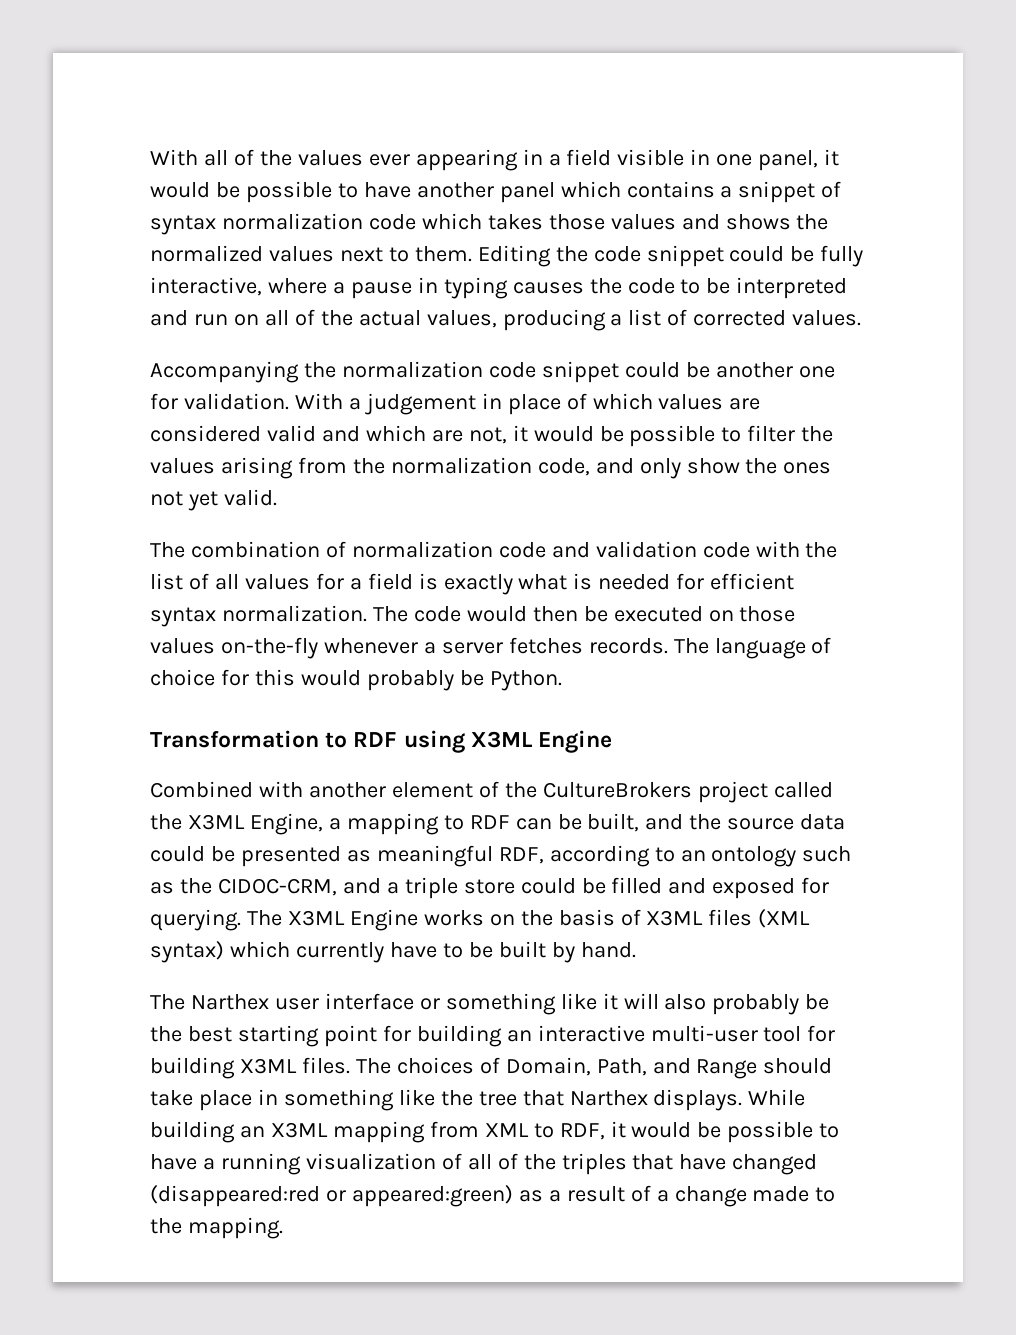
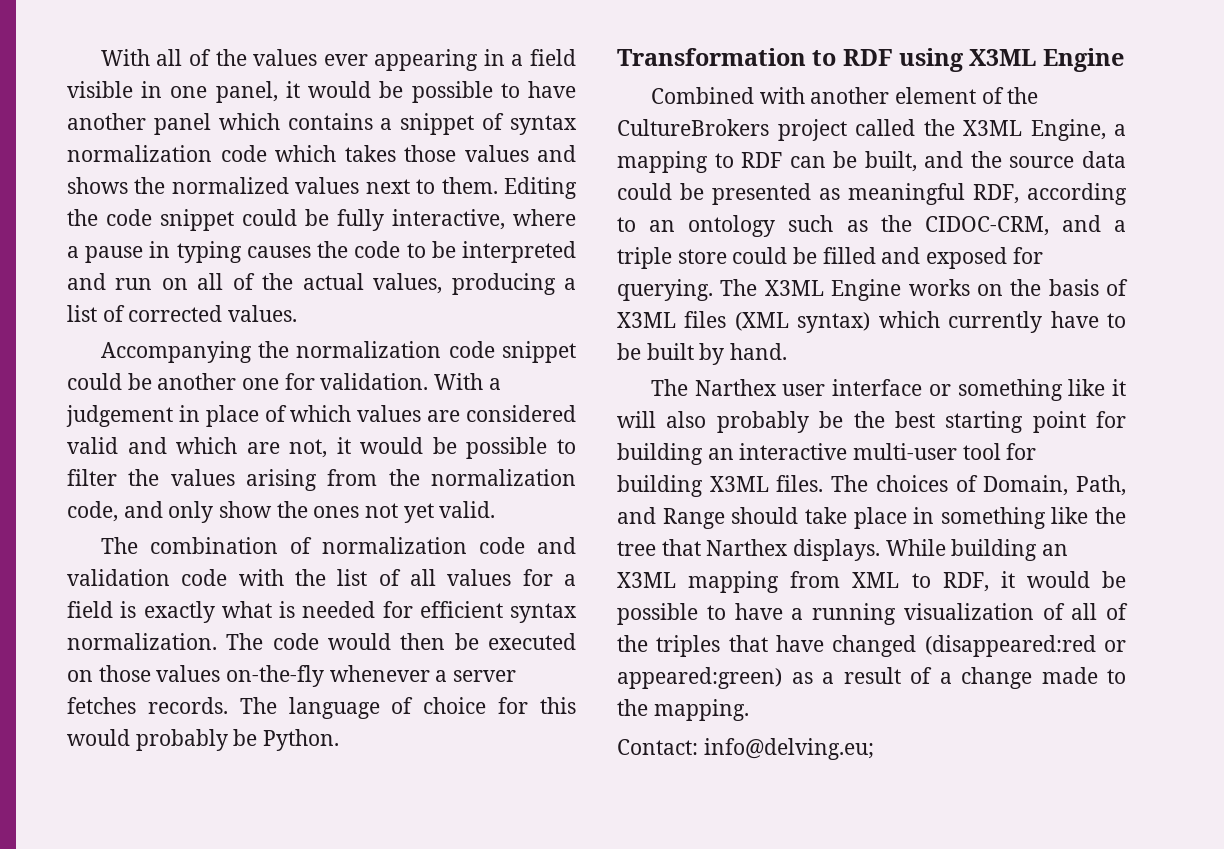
(283, 1228) none -> [617,738,874,760] // Contact: info@delving.eu;

